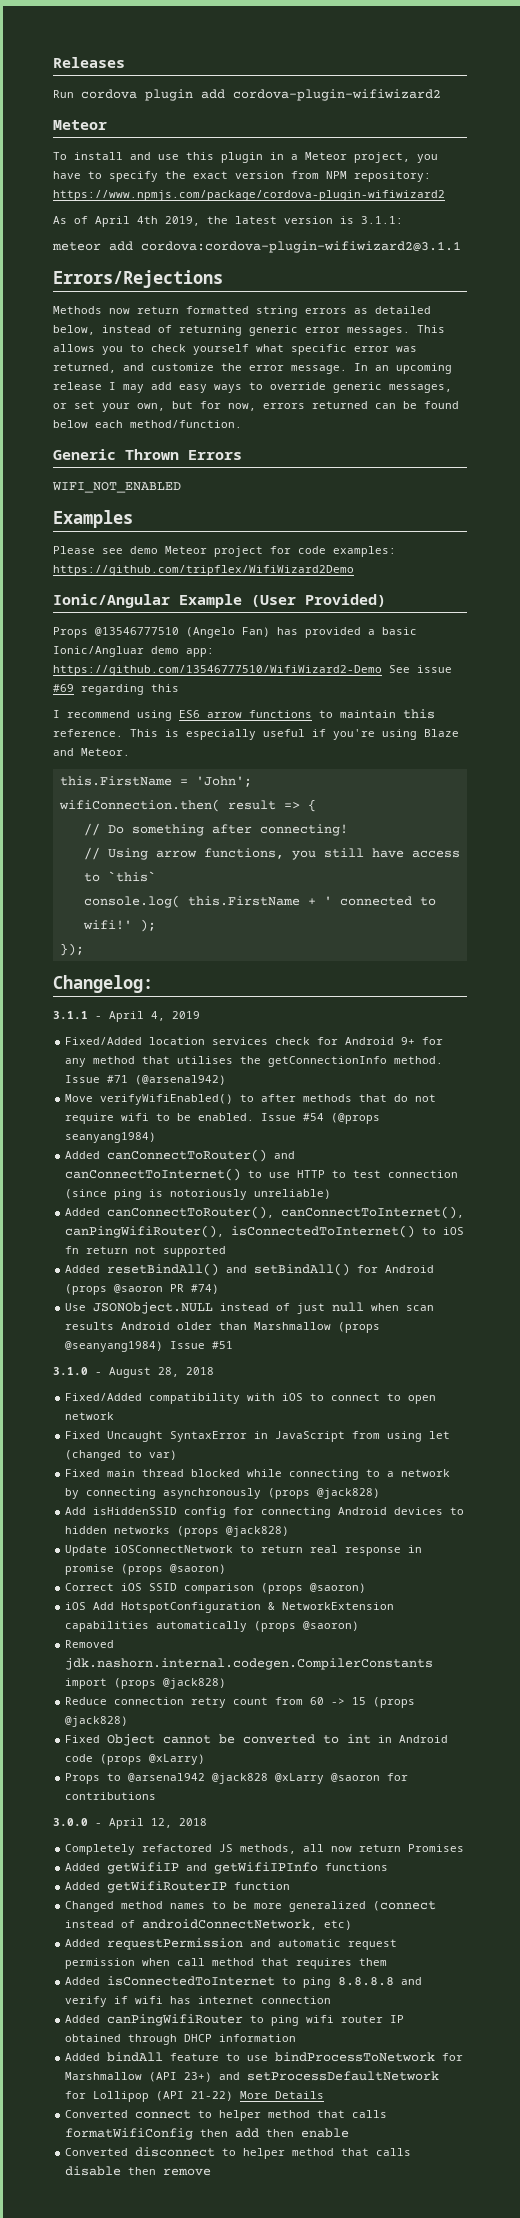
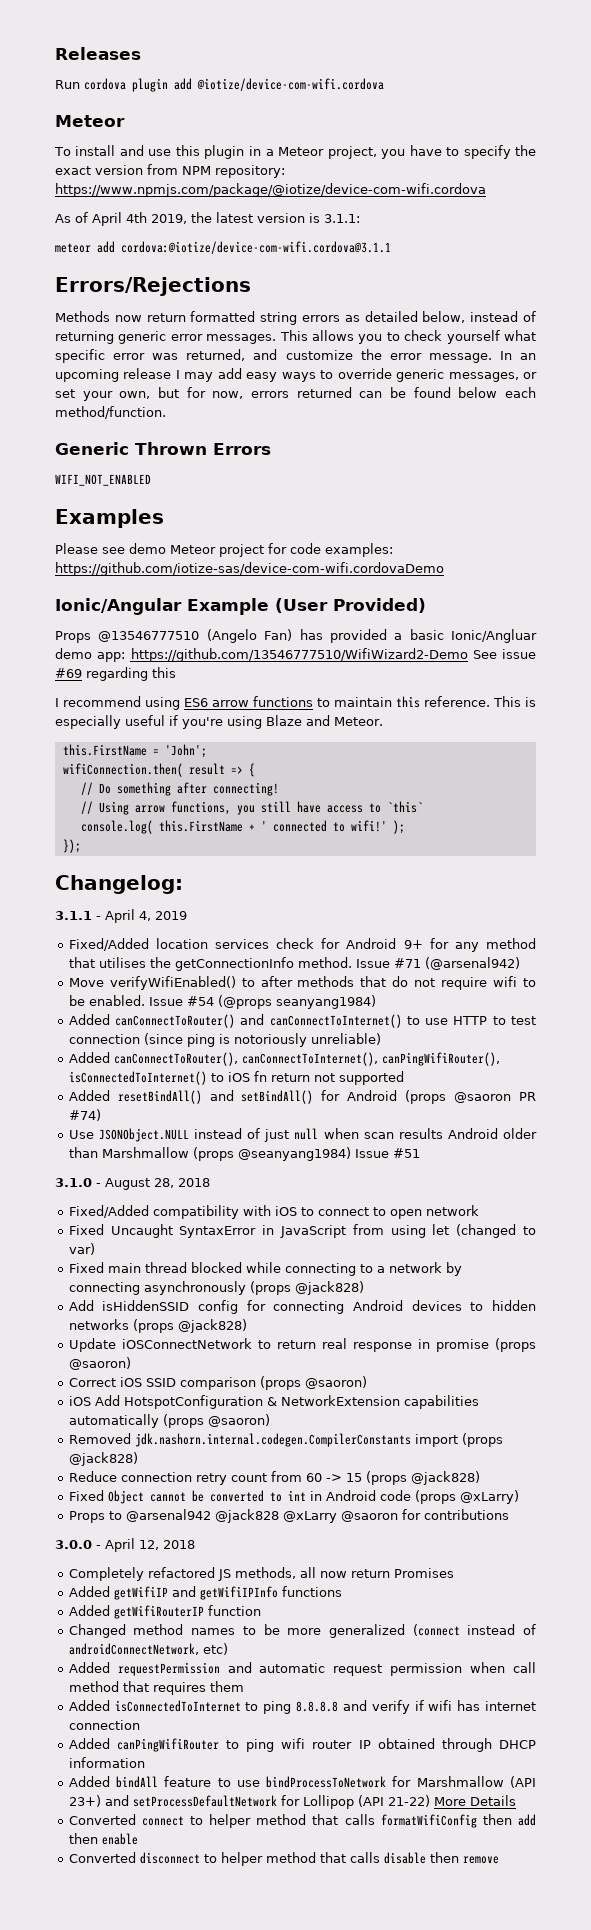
[233,89,441,101] cordova-plugin-wifiwizard2 -> [197,78,384,91] @iotize/device-com-wifi.cordova
[53,190,445,201] https://www.npmjs.com/package/cordova-plugin-wifiwizard2 -> [55,183,486,197] https://www.npmjs.com/package/@iotize/device-com-wifi.cordova
[141,241,461,253] cordova:cordova-plugin-wifiwizard2@3.1.1 -> [121,241,391,254] cordova:@iotize/device-com-wifi.cordova@3.1.1
[53,565,354,576] https://github.com/tripflex/WifiWizard2Demo -> [55,562,444,576] https://github.com/iotize-sas/device-com-wifi.cordovaDemo

